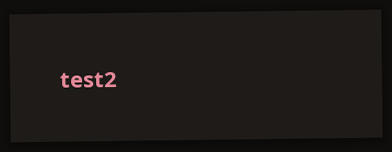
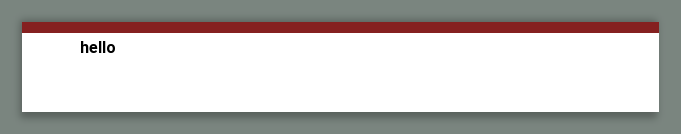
[59,71,118,88] test2 -> [80,41,116,53] hello

